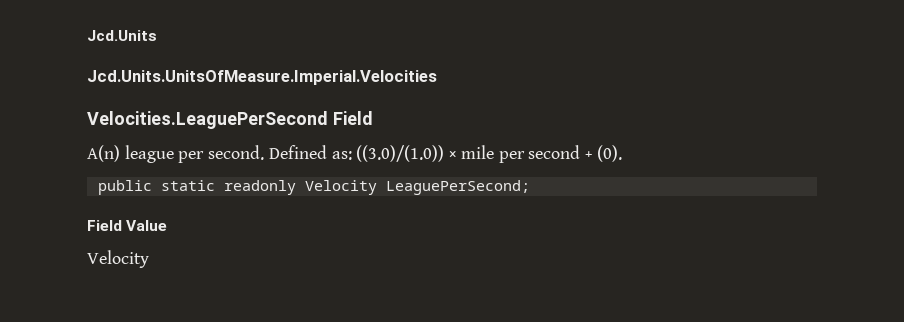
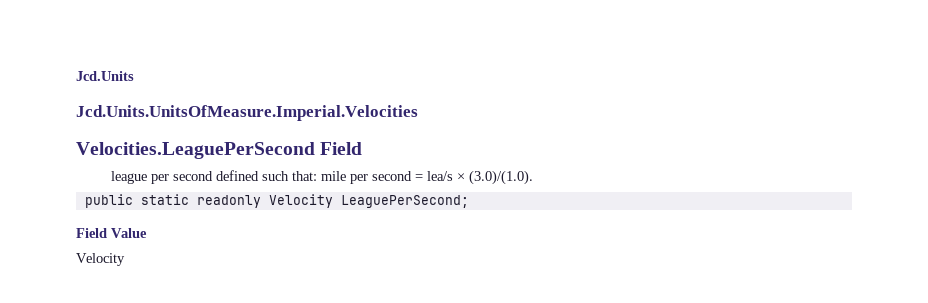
[87,145,120,162] A(n) -> (363, 148) none
[208,145,622,163] second. Defined as: ((3.0)/(1.0)) × mile per second + (0). -> [172,170,533,185] second defined such that: mile per second = lea/s × (3.0)/(1.0).

